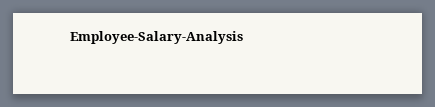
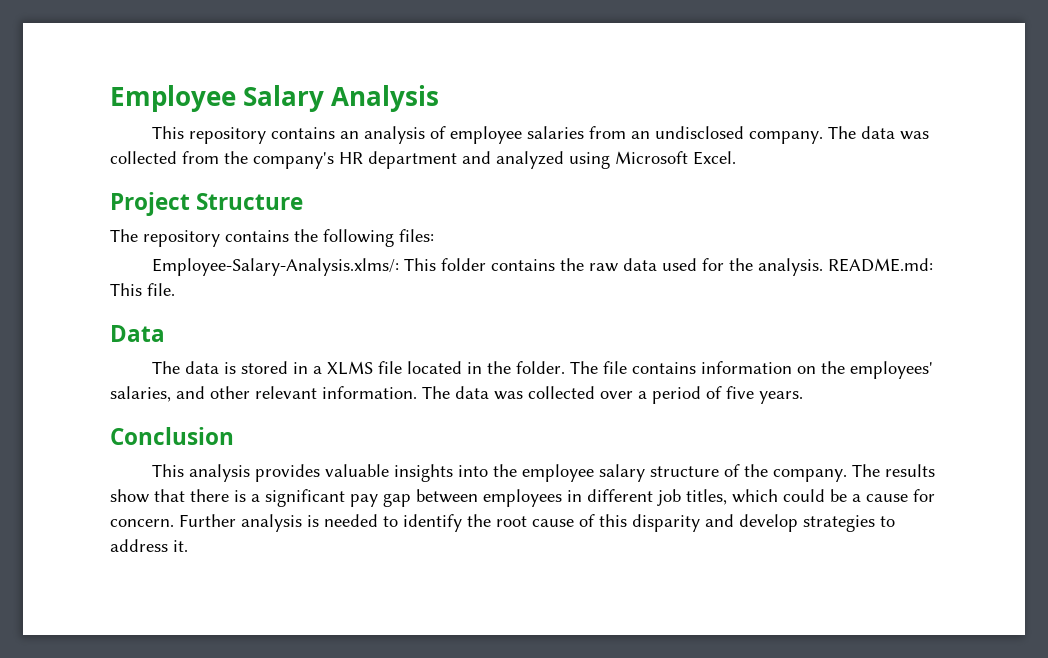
[70,31,243,44] Employee-Salary-Analysis -> [110,85,440,112] [151,126,929,144] [110,151,736,169] [110,192,304,216] [110,229,434,247] [151,258,933,276] [110,283,175,296] [110,325,165,342] [151,361,933,379] [110,386,803,404] [110,427,234,445] [151,464,935,482] [110,489,935,507] [110,514,895,532] [110,539,188,552] Employee Salary Analysis // This repository contains an analysis of employee salaries from an undisclosed company. The data was collected from the company's HR department and analyzed using Microsoft Excel. // Project Structure // The repository contains the following files: // Employee-Salary-Analysis.xlms/: This folder contains the raw data used for the analysis. README.md: This file. // Data // The data is stored in a XLMS file located in the folder. The file contains information on the employees' salaries, and other relevant information. The data was collected over a period of five years. // Conclusion // This analysis provides valuable insights into the employee salary structure of the company. The results show that there is a significant pay gap between employees in different job titles, which could be a cause for concern. Further analysis is needed to identify the root cause of this disparity and develop strategies to address it.

